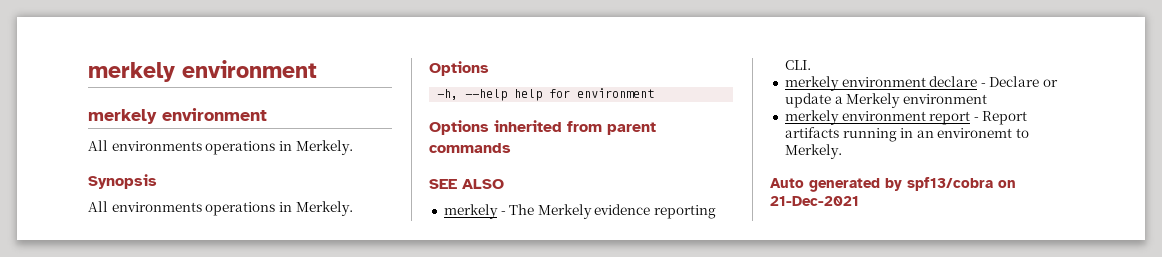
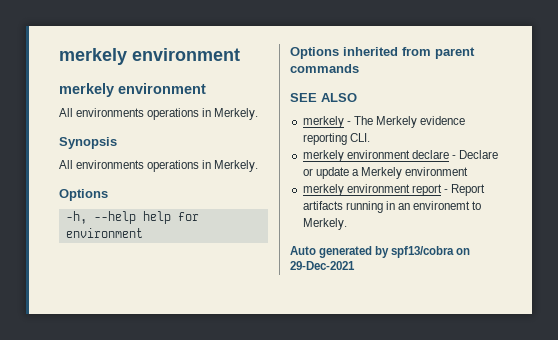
[770,196,859,206] 21-Dec-2021 -> [290,261,355,270] 29-Dec-2021

